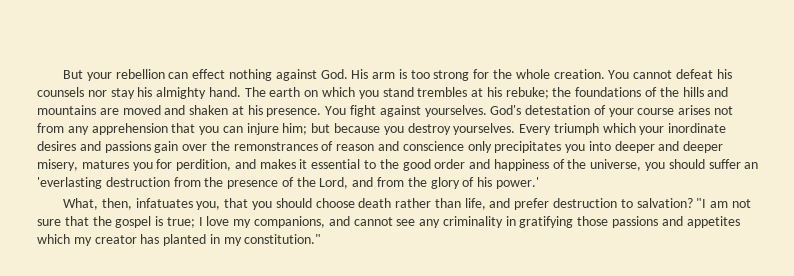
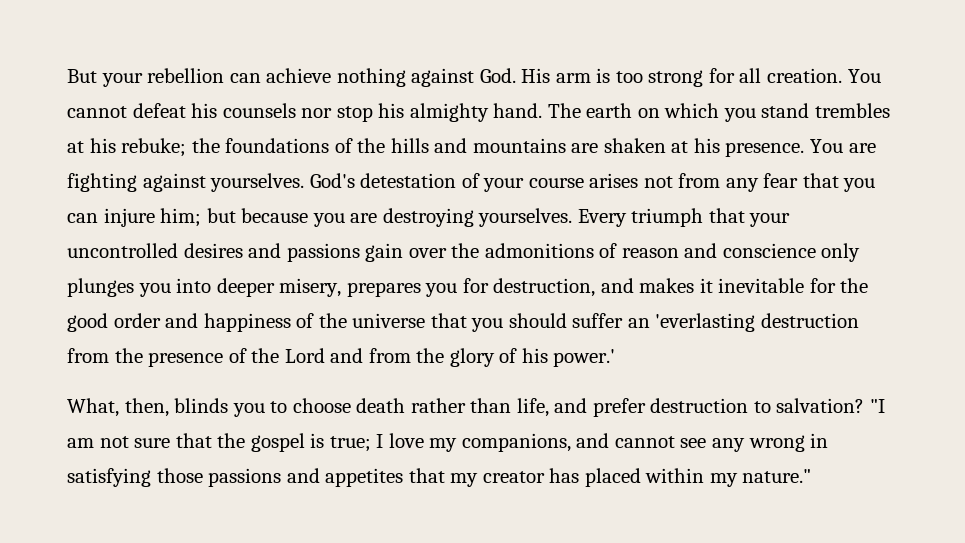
[192,69,226,79] effect -> [266,68,332,83] achieve
[492,69,550,79] the whole -> [739,68,762,83] all
[110,88,135,99] stay -> [336,106,373,122] stop
[122,105,186,115] moved and -> (599, 148) none
[350,105,377,117] fight -> [848,143,876,153] [67,173,137,192] are fighting
[91,123,168,135] apprehension -> [763,173,799,188] fear
[407,123,451,135] destroy -> [350,208,474,227] are destroying
[602,123,727,135] which your inordinate -> [708,208,791,227] [67,243,178,258] that your uncontrolled
[233,142,318,151] remonstrances -> [484,243,594,258] admonitions
[494,141,562,153] precipitates -> [67,278,134,297] plunges
[658,141,724,153] [37,159,129,171] and deeper misery, matures -> [279,278,421,297] misery, prepares
[176,159,232,171] perdition, -> [493,278,596,297] destruction,
[311,159,377,169] essential to -> [718,278,836,293] inevitable for
[590,159,642,171] universe, -> [352,313,467,328] universe that
[319,177,349,189] Lord, -> [284,348,325,363] Lord
[135,198,312,210] infatuates you, that you should -> [174,398,288,417] blinds you to
[442,216,574,228] criminality in gratifying -> [748,433,829,452] [67,468,151,487] wrong in satisfying
[37,234,70,244] which -> [408,468,445,483] that
[163,234,322,246] planted in my constitution." -> [584,468,812,487] placed within my nature."

